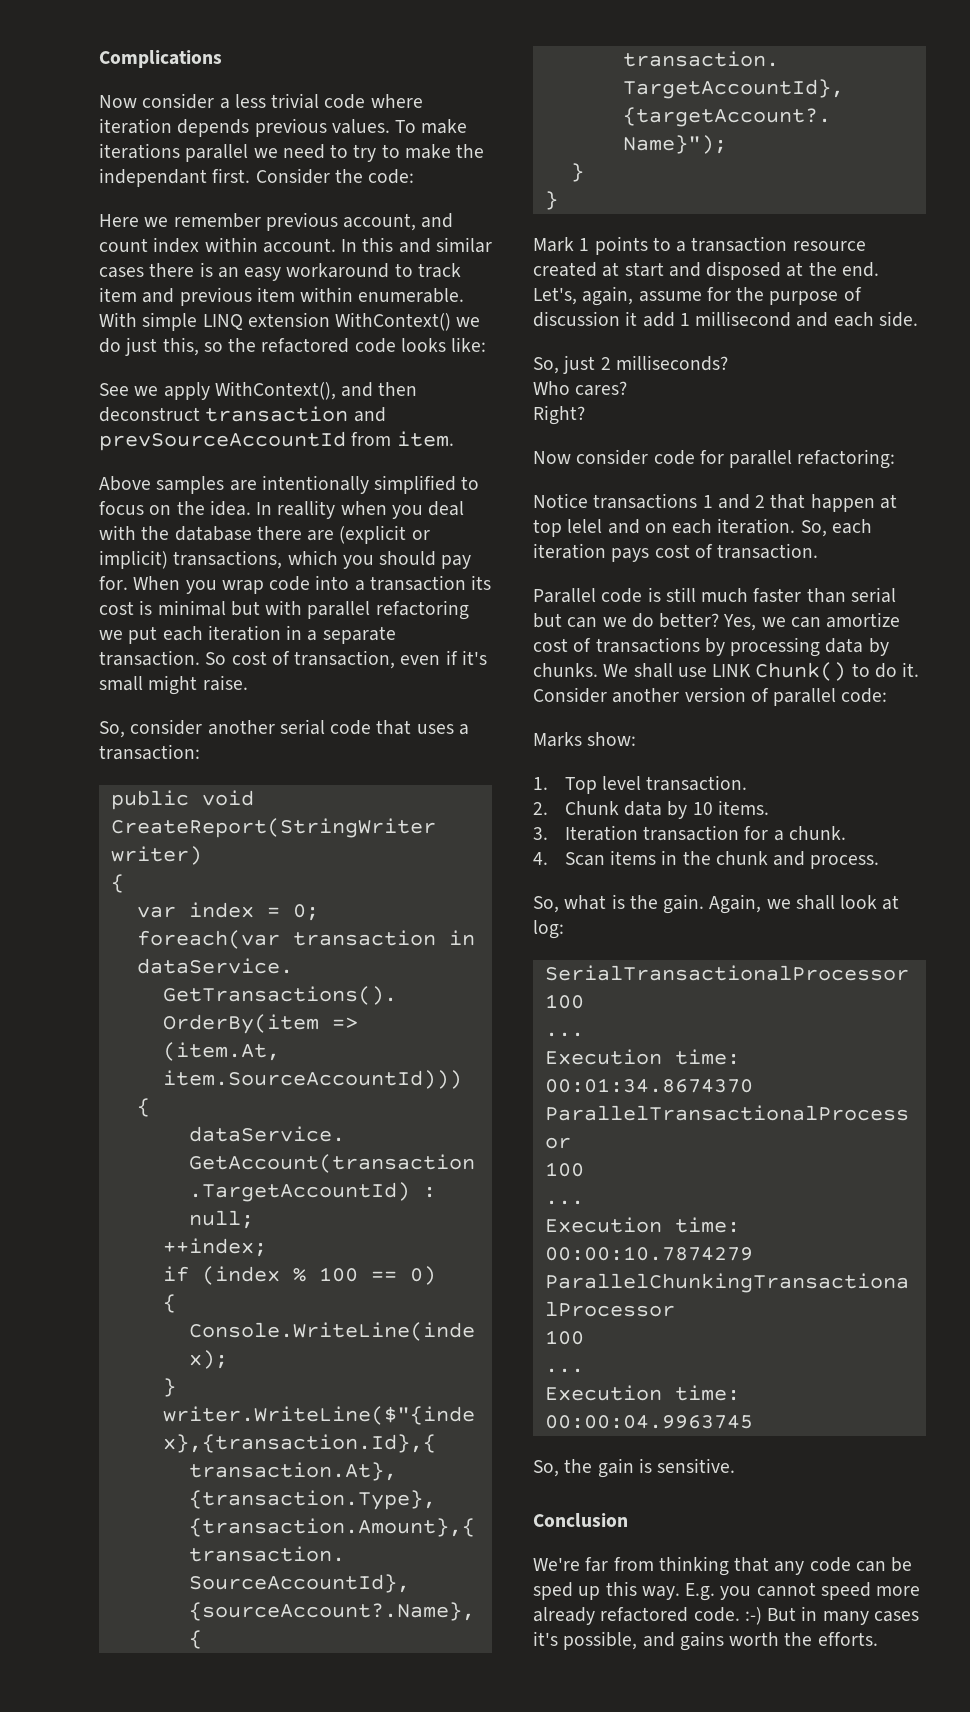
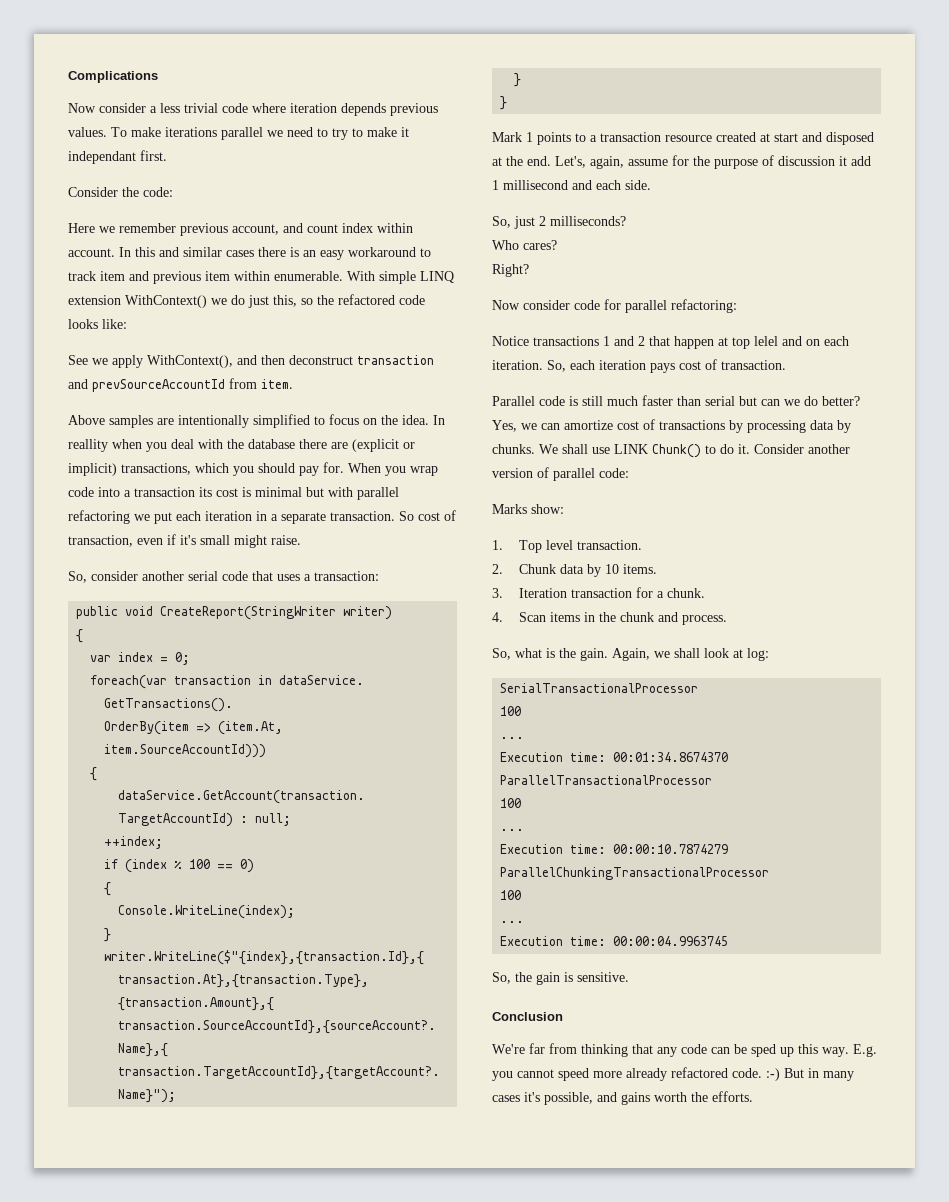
[456,144,485,158] the -> [401,127,409,137] it
(251, 175) none -> (167, 155) //

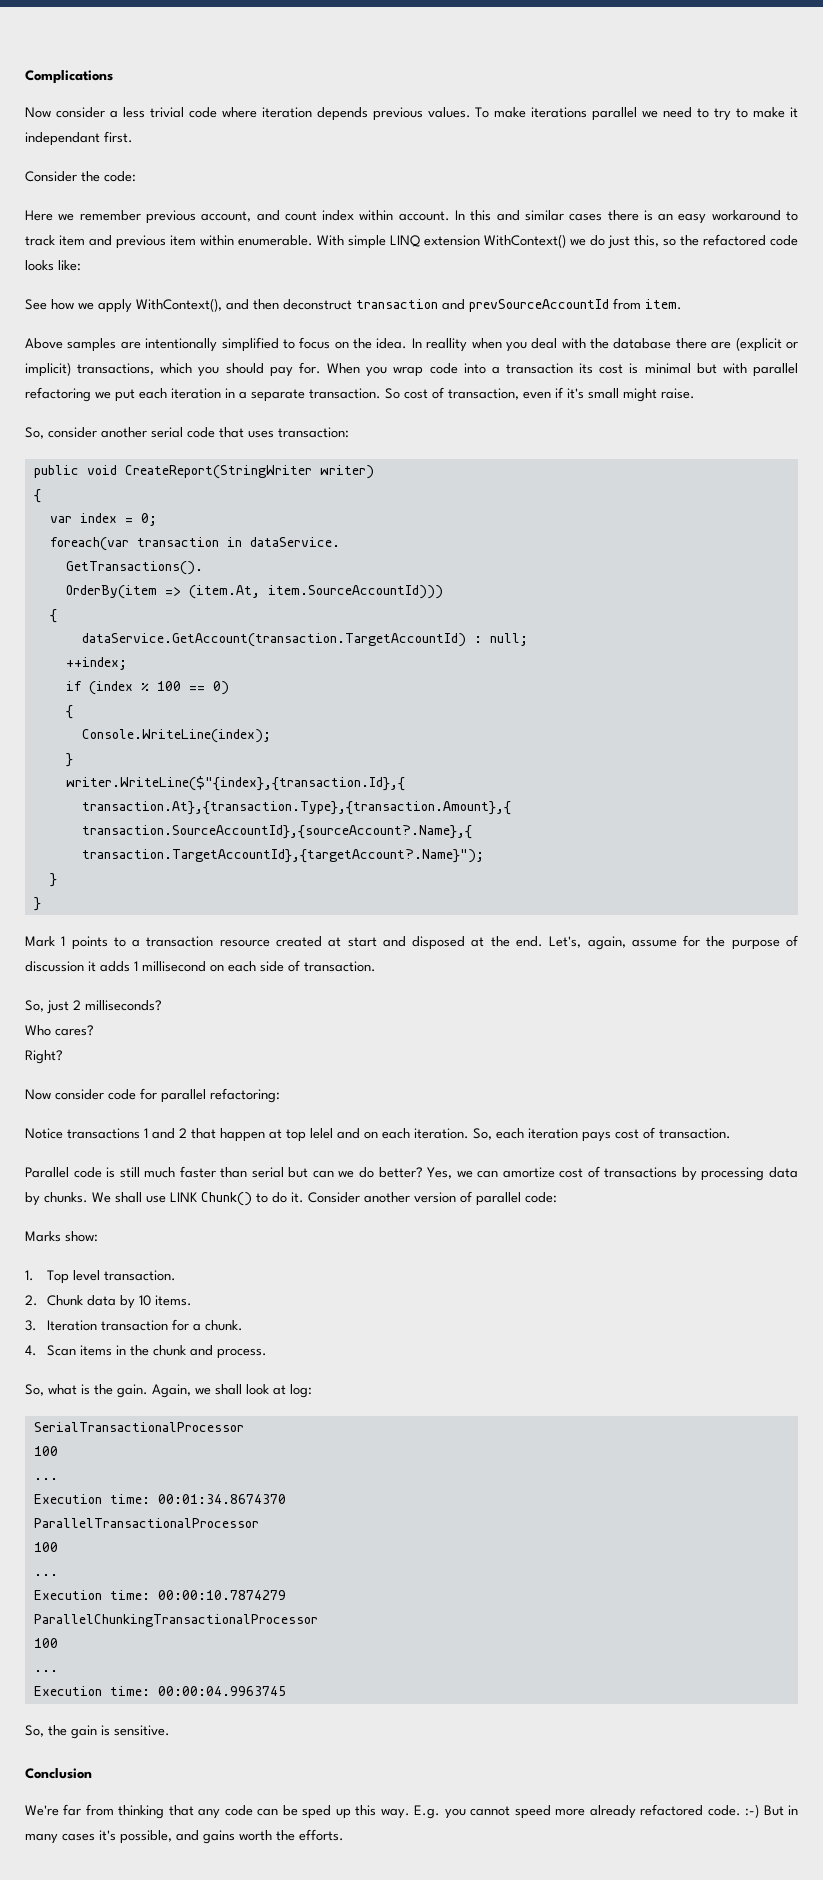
(88, 360) none -> [51,299,74,310] how
[304,574,311,581] a -> (274, 434) none
[851,156,871,166] add -> [100,961,130,972] adds
[572,180,651,190] and each side. -> [210,960,376,972] on each side of transaction.

